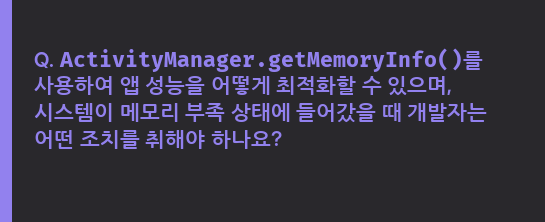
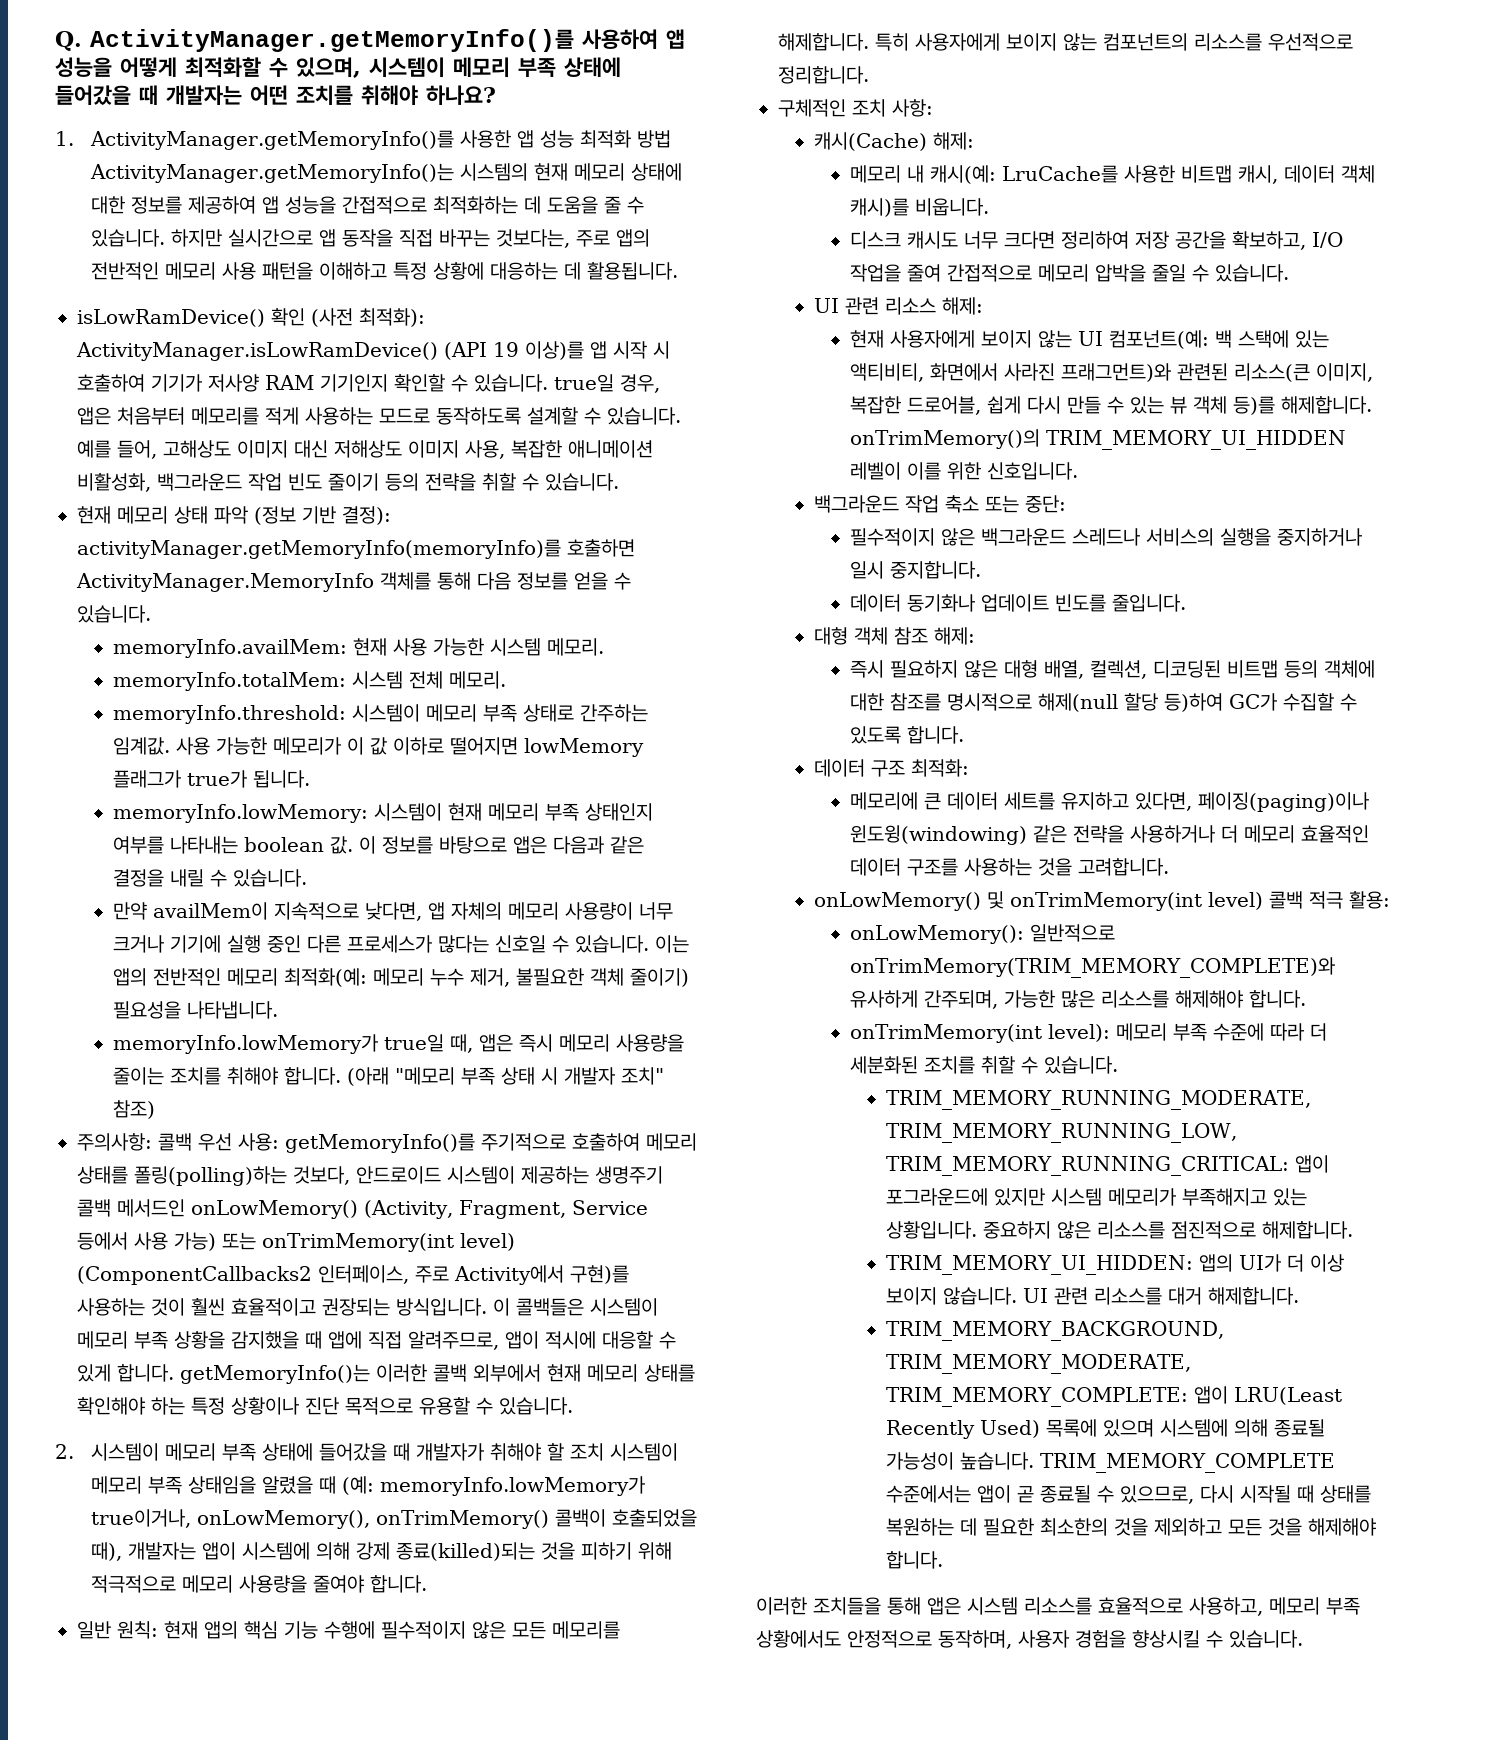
(282, 139) none -> [55,130,671,150] [89,163,682,183] [90,196,644,214] [90,229,650,248] [90,262,678,280] [77,308,425,327] [76,341,670,361] [77,374,660,393] [77,407,681,425] [77,440,653,459] [77,473,619,492] [77,506,391,525] [77,539,635,559] [76,572,631,592] [77,605,151,623] [112,638,604,658] [112,671,506,691] [112,704,648,724] [112,737,644,757] [112,770,310,788] [112,803,653,823] [112,836,644,854] [112,869,307,887] [112,902,673,921] [112,935,689,953] [112,968,689,987] [112,1001,278,1019] [112,1034,684,1054] [112,1067,664,1086] [112,1100,155,1119] [77,1133,697,1153] [77,1166,663,1186] [77,1199,648,1219] [77,1232,515,1252] [77,1265,629,1285] [77,1298,658,1316] [77,1331,676,1350] [77,1364,695,1384] [77,1397,573,1415] [55,1443,678,1461] [90,1476,645,1496] [90,1509,697,1529] [90,1542,672,1561] [90,1575,427,1593] [77,1621,620,1639] [778,33,1353,51] [778,66,869,84] [778,99,933,117] [813,132,974,151] [849,165,1375,184] [849,198,989,217] [849,231,1343,250] [849,264,1289,282] [813,297,983,315] [849,330,1329,349] [849,363,1373,382] [849,396,1372,415] [849,429,1346,450] [849,462,1078,480] [813,495,1066,513] [849,528,1362,546] [849,561,981,579] [849,594,1186,612] [813,627,975,645] [849,660,1375,679] [849,693,1357,712] [849,726,964,744] [813,759,969,777] [849,792,1369,812] [849,825,1369,845] [849,858,1169,876] [813,891,1390,911] [849,924,1115,944] [849,957,1335,978] [849,990,1306,1009] [849,1023,1327,1043] [849,1056,1118,1074] [885,1090,1311,1110] [885,1123,1237,1143] [885,1155,1329,1176] [885,1188,1307,1206] [885,1221,1353,1239] [885,1254,1344,1275] [885,1287,1299,1305] [885,1321,1224,1341] [885,1354,1191,1374] [885,1386,1342,1407] [885,1419,1325,1439] [885,1452,1335,1473] [885,1485,1371,1504] [885,1518,1376,1536] [885,1551,943,1569] [756,1597,1360,1616] [756,1630,1303,1649] // 1. ActivityManager.getMemoryInfo()를 사용한 앱 성능 최적화 방법 ActivityManager.getMemoryInfo()는 시스템의 현재 메모리 상태에 대한 정보를 제공하여 앱 성능을 간접적으로 최적화하는 데 도움을 줄 수 있습니다. 하지만 실시간으로 앱 동작을 직접 바꾸는 것보다는, 주로 앱의 전반적인 메모리 사용 패턴을 이해하고 특정 상황에 대응하는 데 활용됩니다. // isLowRamDevice() 확인 (사전 최적화): ActivityManager.isLowRamDevice() (API 19 이상)를 앱 시작 시 호출하여 기기가 저사양 RAM 기기인지 확인할 수 있습니다. true일 경우, 앱은 처음부터 메모리를 적게 사용하는 모드로 동작하도록 설계할 수 있습니다. 예를 들어, 고해상도 이미지 대신 저해상도 이미지 사용, 복잡한 애니메이션 비활성화, 백그라운드 작업 빈도 줄이기 등의 전략을 취할 수 있습니다. // 현재 메모리 상태 파악 (정보 기반 결정): activityManager.getMemoryInfo(memoryInfo)를 호출하면 ActivityManager.MemoryInfo 객체를 통해 다음 정보를 얻을 수 있습니다. // memoryInfo.availMem: 현재 사용 가능한 시스템 메모리. // memoryInfo.totalMem: 시스템 전체 메모리. // memoryInfo.threshold: 시스템이 메모리 부족 상태로 간주하는 임계값. 사용 가능한 메모리가 이 값 이하로 떨어지면 lowMemory 플래그가 true가 됩니다. // memoryInfo.lowMemory: 시스템이 현재 메모리 부족 상태인지 여부를 나타내는 boolean 값. 이 정보를 바탕으로 앱은 다음과 같은 결정을 내릴 수 있습니다. // 만약 availMem이 지속적으로 낮다면, 앱 자체의 메모리 사용량이 너무 크거나 기기에 실행 중인 다른 프로세스가 많다는 신호일 수 있습니다. 이는 앱의 전반적인 메모리 최적화(예: 메모리 누수 제거, 불필요한 객체 줄이기) 필요성을 나타냅니다. // memoryInfo.lowMemory가 true일 때, 앱은 즉시 메모리 사용량을 줄이는 조치를 취해야 합니다. (아래 "메모리 부족 상태 시 개발자 조치" 참조) // 주의사항: 콜백 우선 사용: getMemoryInfo()를 주기적으로 호출하여 메모리 상태를 폴링(polling)하는 것보다, 안드로이드 시스템이 제공하는 생명주기 콜백 메서드인 onLowMemory() (Activity, Fragment, Service 등에서 사용 가능) 또는 onTrimMemory(int level) (ComponentCallbacks2 인터페이스, 주로 Activity에서 구현)를 사용하는 것이 훨씬 효율적이고 권장되는 방식입니다. 이 콜백들은 시스템이 메모리 부족 상황을 감지했을 때 앱에 직접 알려주므로, 앱이 적시에 대응할 수 있게 합니다. getMemoryInfo()는 이러한 콜백 외부에서 현재 메모리 상태를 확인해야 하는 특정 상황이나 진단 목적으로 유용할 수 있습니다. // 2. 시스템이 메모리 부족 상태에 들어갔을 때 개발자가 취해야 할 조치 시스템이 메모리 부족 상태임을 알렸을 때 (예: memoryInfo.lowMemory가 true이거나, onLowMemory(), onTrimMemory() 콜백이 호출되었을 때), 개발자는 앱이 시스템에 의해 강제 종료(killed)되는 것을 피하기 위해 적극적으로 메모리 사용량을 줄여야 합니다. // 일반 원칙: 현재 앱의 핵심 기능 수행에 필수적이지 않은 모든 메모리를 해제합니다. 특히 사용자에게 보이지 않는 컴포넌트의 리소스를 우선적으로 정리합니다. // 구체적인 조치 사항: // 캐시(Cache) 해제: // 메모리 내 캐시(예: LruCache를 사용한 비트맵 캐시, 데이터 객체 캐시)를 비웁니다. // 디스크 캐시도 너무 크다면 정리하여 저장 공간을 확보하고, I/O 작업을 줄여 간접적으로 메모리 압박을 줄일 수 있습니다. // UI 관련 리소스 해제: // 현재 사용자에게 보이지 않는 UI 컴포넌트(예: 백 스택에 있는 액티비티, 화면에서 사라진 프래그먼트)와 관련된 리소스(큰 이미지, 복잡한 드로어블, 쉽게 다시 만들 수 있는 뷰 객체 등)를 해제합니다. onTrimMemory()의 TRIM_MEMORY_UI_HIDDEN 레벨이 이를 위한 신호입니다. // 백그라운드 작업 축소 또는 중단: // 필수적이지 않은 백그라운드 스레드나 서비스의 실행을 중지하거나 일시 중지합니다. // 데이터 동기화나 업데이트 빈도를 줄입니다. // 대형 객체 참조 해제: // 즉시 필요하지 않은 대형 배열, 컬렉션, 디코딩된 비트맵 등의 객체에 대한 참조를 명시적으로 해제(null 할당 등)하여 GC가 수집할 수 있도록 합니다. // 데이터 구조 최적화: // 메모리에 큰 데이터 세트를 유지하고 있다면, 페이징(paging)이나 윈도윙(windowing) 같은 전략을 사용하거나 더 메모리 효율적인 데이터 구조를 사용하는 것을 고려합니다. // onLowMemory() 및 onTrimMemory(int level) 콜백 적극 활용: // onLowMemory(): 일반적으로 onTrimMemory(TRIM_MEMORY_COMPLETE)와 유사하게 간주되며, 가능한 많은 리소스를 해제해야 합니다. // onTrimMemory(int level): 메모리 부족 수준에 따라 더 세분화된 조치를 취할 수 있습니다. // TRIM_MEMORY_RUNNING_MODERATE, TRIM_MEMORY_RUNNING_LOW, TRIM_MEMORY_RUNNING_CRITICAL: 앱이 포그라운드에 있지만 시스템 메모리가 부족해지고 있는 상황입니다. 중요하지 않은 리소스를 점진적으로 해제합니다. // TRIM_MEMORY_UI_HIDDEN: 앱의 UI가 더 이상 보이지 않습니다. UI 관련 리소스를 대거 해제합니다. // TRIM_MEMORY_BACKGROUND, TRIM_MEMORY_MODERATE, TRIM_MEMORY_COMPLETE: 앱이 LRU(Least Recently Used) 목록에 있으며 시스템에 의해 종료될 가능성이 높습니다. TRIM_MEMORY_COMPLETE 수준에서는 앱이 곧 종료될 수 있으므로, 다시 시작될 때 상태를 복원하는 데 필요한 최소한의 것을 제외하고 모든 것을 해제해야 합니다. // 이러한 조치들을 통해 앱은 시스템 리소스를 효율적으로 사용하고, 메모리 부족 상황에서도 안정적으로 동작하며, 사용자 경험을 향상시킬 수 있습니다.

